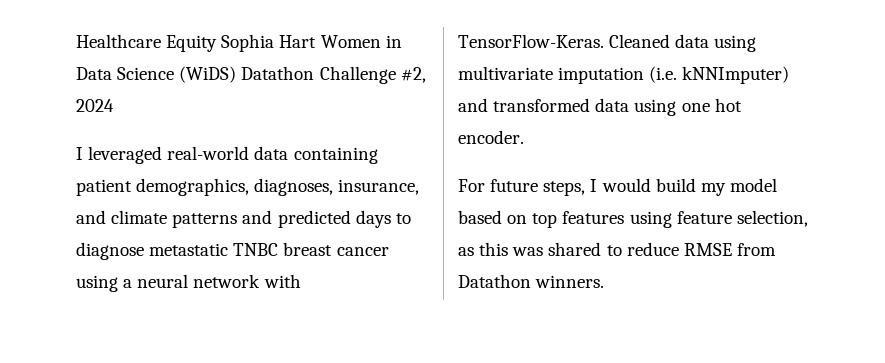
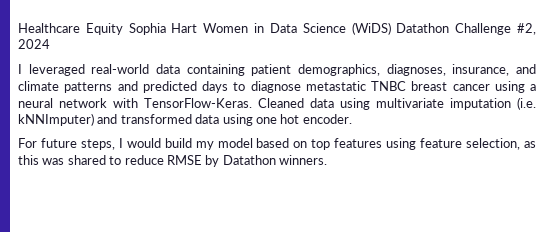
[736,243,776,256] from -> [205,155,220,167] by

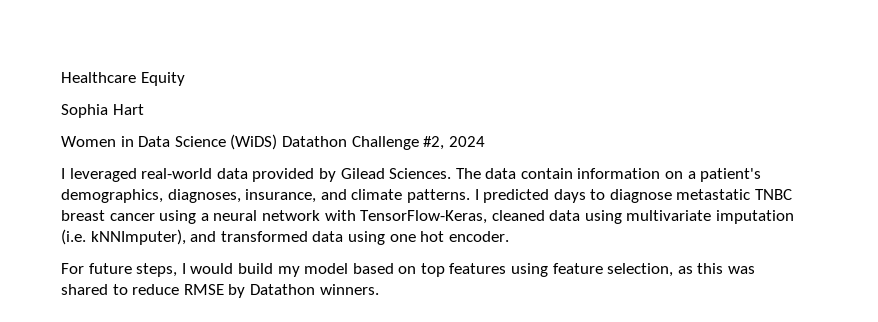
(123, 29) none -> (185, 79) //
(198, 28) none -> (144, 109) //
[186,64,292,76] containing patient -> [252,168,762,182] provided by Gilead Sciences. The data contain information on a patient's
[64,81,138,93] patterns and -> [406,189,479,203] patterns. I
[144,98,304,108] TensorFlow-Keras. Cleaned -> [360,210,545,224] TensorFlow-Keras, cleaned
[18,113,94,126] kNNImputer) -> [90,229,186,245] kNNImputer),

